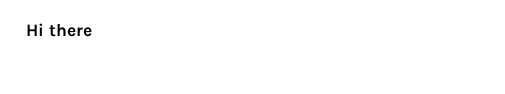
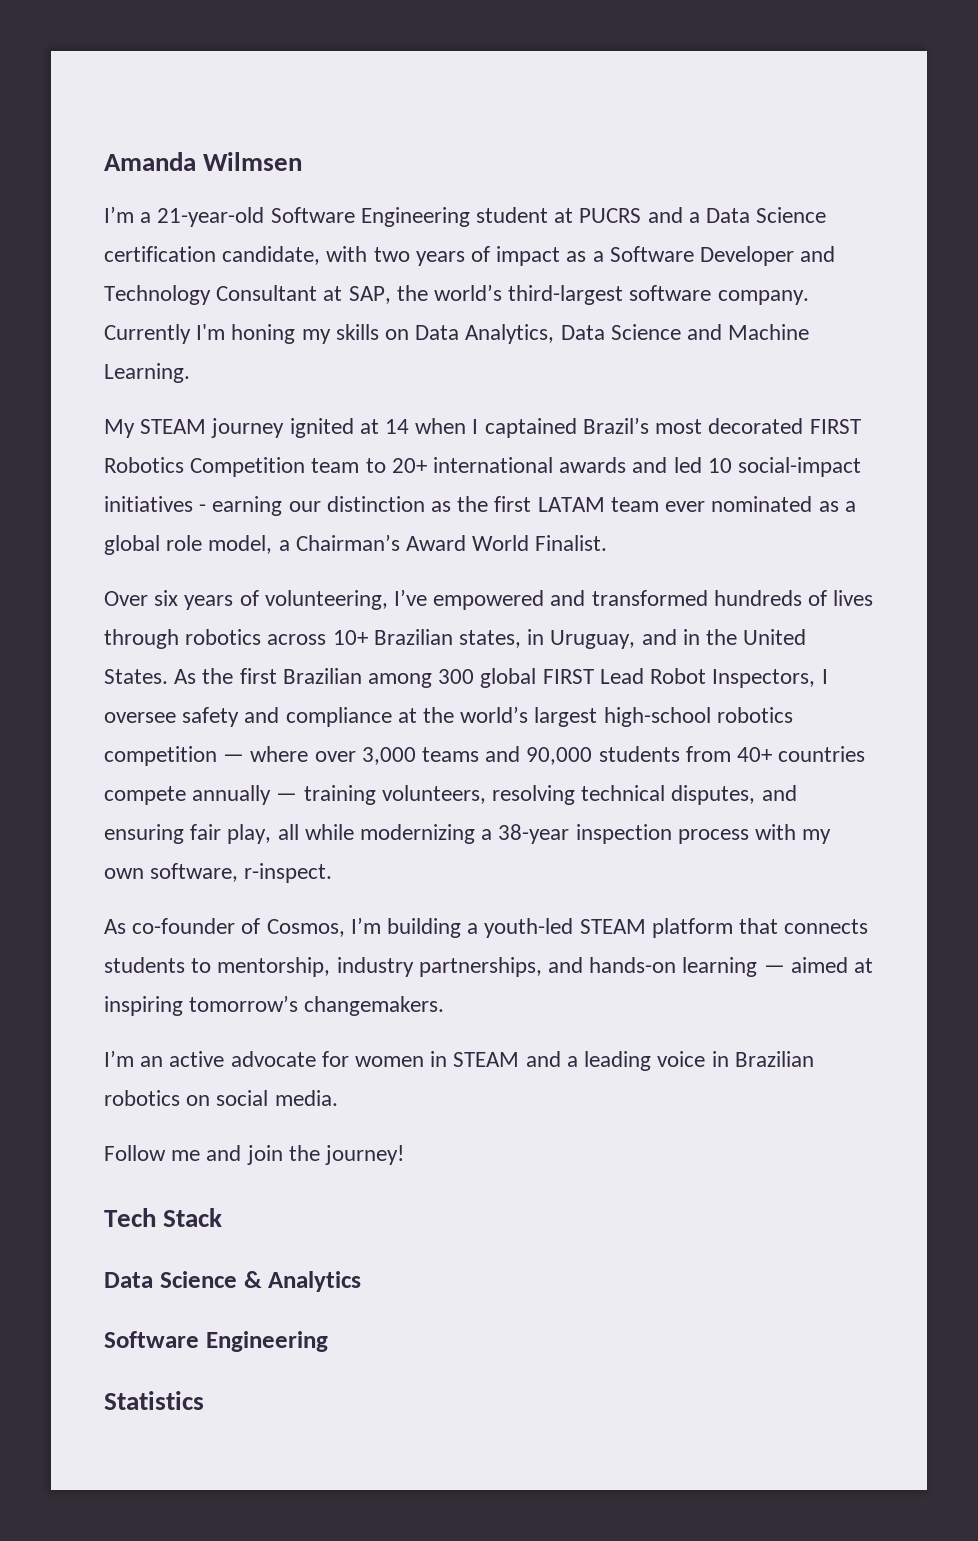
[26,23,92,37] Hi there -> [104,152,303,171] [104,206,827,227] [104,246,836,266] [104,284,809,305] [104,324,810,344] [104,363,190,383] [104,417,861,438] [104,457,862,477] [104,496,856,516] [104,534,608,555] [104,589,874,610] [104,629,807,649] [104,668,828,688] [104,706,793,727] [104,746,866,766] [104,785,797,805] [104,824,832,844] [104,863,333,883] [104,917,869,938] [104,957,874,977] [104,995,445,1016] [104,1050,814,1071] [104,1090,338,1106] [104,1145,405,1165] [104,1208,223,1227] [104,1271,362,1292] [104,1331,328,1352] [104,1391,204,1410] Amanda Wilmsen // I’m a 21-year-old Software Engineering student at PUCRS and a Data Science certification candidate, with two years of impact as a Software Developer and Technology Consultant at SAP, the world’s third-largest software company. Currently I'm honing my skills on Data Analytics, Data Science and Machine Learning. // My STEAM journey ignited at 14 when I captained Brazil’s most decorated FIRST Robotics Competition team to 20+ international awards and led 10 social-impact initiatives - earning our distinction as the first LATAM team ever nominated as a global role model, a Chairman’s Award World Finalist. // Over six years of volunteering, I’ve empowered and transformed hundreds of lives through robotics across 10+ Brazilian states, in Uruguay, and in the United States. As the first Brazilian among 300 global FIRST Lead Robot Inspectors, I oversee safety and compliance at the world’s largest high-school robotics competition — where over 3,000 teams and 90,000 students from 40+ countries compete annually — training volunteers, resolving technical disputes, and ensuring fair play, all while modernizing a 38-year inspection process with my own software, r-inspect. // As co-founder of Cosmos, I’m building a youth-led STEAM platform that connects students to mentorship, industry partnerships, and hands-on learning — aimed at inspiring tomorrow’s changemakers. // I’m an active advocate for women in STEAM and a leading voice in Brazilian robotics on social media. // Follow me and join the journey! // Tech Stack // Data Science & Analytics // Software Engineering // Statistics

